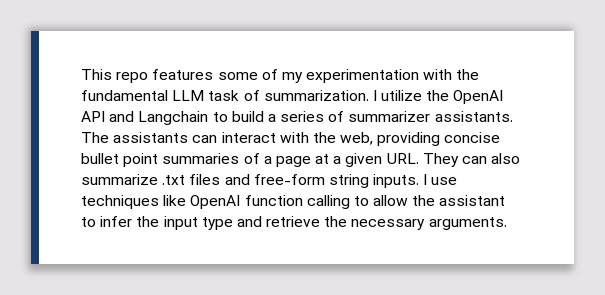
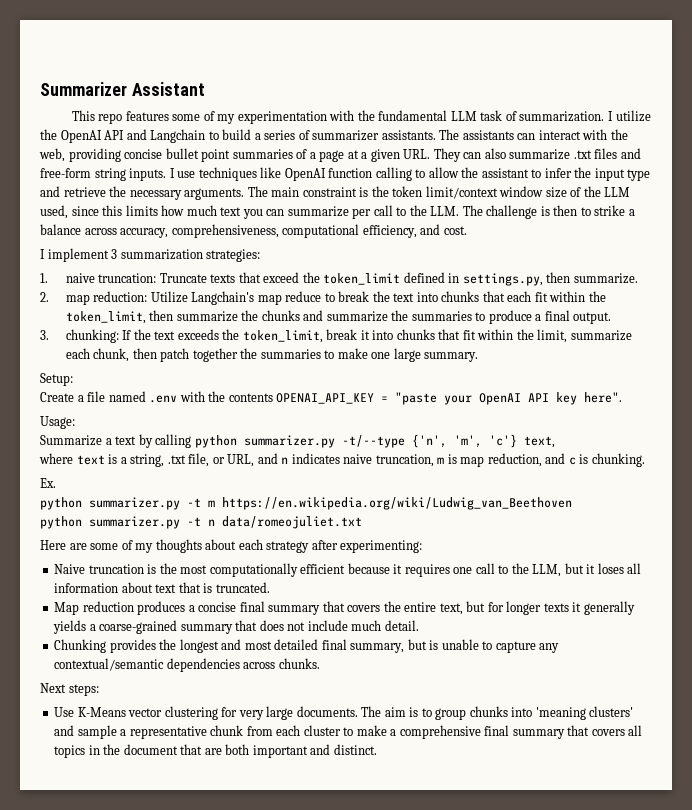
(81, 74) none -> [40,82,205,96] Summarizer Assistant //
(507, 223) none -> [247,186,631,199] [40,205,635,219] [40,224,467,238] [40,248,261,262] [40,272,638,286] [40,291,606,305] [65,310,612,324] [40,329,632,343] [65,348,479,362] [40,373,73,386] [40,391,623,405] [40,416,75,429] [40,434,555,448] [39,453,645,467] [40,478,56,488] [40,497,572,510] [40,516,362,529] [40,539,423,553] [54,563,642,577] [54,582,270,593] [54,601,635,615] [53,620,419,634] [54,639,560,653] [54,658,320,672] [40,683,99,696] [54,706,634,720] [54,725,643,739] [54,744,377,758] The main constraint is the token limit/context window size of the LLM used, since this limits how much text you can summarize per call to the LLM. The challenge is then to strike a balance across accuracy, comprehensiveness, computational efficiency, and cost. // I implement 3 summarization strategies: // 1. naive truncation: Truncate texts that exceed the token_limit defined in settings.py, then summarize. // 2. map reduction: Utilize Langchain's map reduce to break the text into chunks that each fit within the token_limit, then summarize the chunks and summarize the summaries to produce a final output. // 3. chunking: If the text exceeds the token_limit, break it into chunks that fit within the limit, summarize each chunk, then patch together the summaries to make one large summary. // Setup: // Create a file named .env with the contents OPENAI_API_KEY = "paste your OpenAI API key here". // Usage: // Summarize a text by calling python summarizer.py -t/--type {'n', 'm', 'c'} text, // where text is a string, .txt file, or URL, and n indicates naive truncation, m is map reduction, and c is chunking. // Ex. // python summarizer.py -t m https://en.wikipedia.org/wiki/Ludwig_van_Beethoven // python summarizer.py -t n data/romeojuliet.txt // Here are some of my thoughts about each strategy after experimenting: // Naive truncation is the most computationally efficient because it requires one call to the LLM, but it loses all information about text that is truncated. // Map reduction produces a concise final summary that covers the entire text, but for longer texts it generally yields a coarse-grained summary that does not include much detail. // Chunking provides the longest and most detailed final summary, but is unable to capture any contextual/semantic dependencies across chunks. // Next steps: // Use K-Means vector clustering for very large documents. The aim is to group chunks into 'meaning clusters' and sample a representative chunk from each cluster to make a comprehensive final summary that covers all topics in the document that are both important and distinct.

